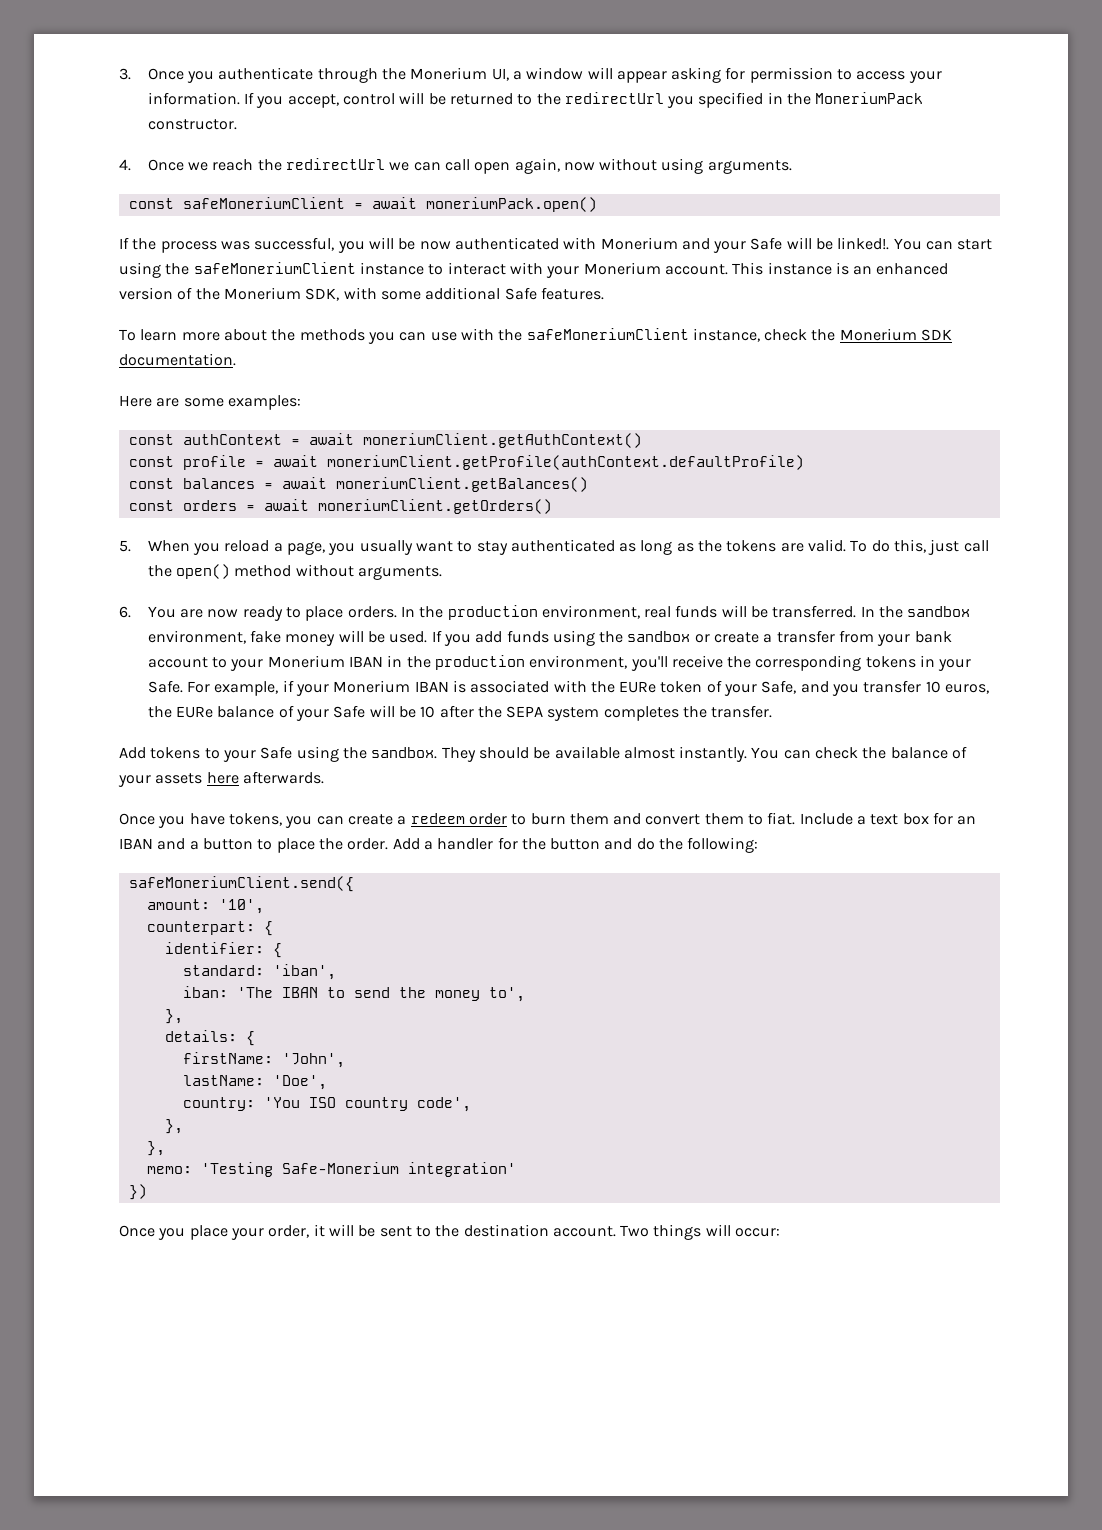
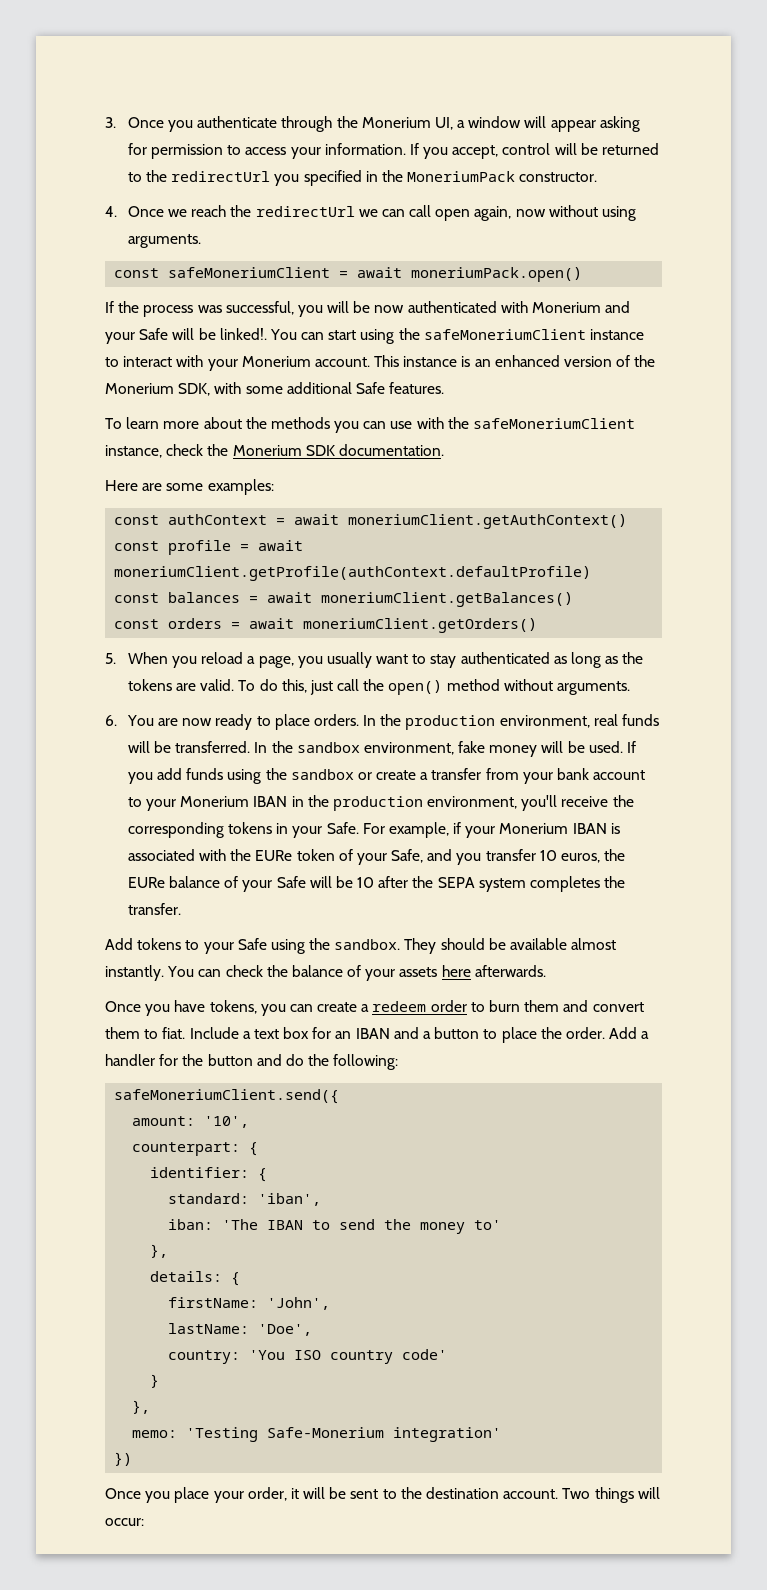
[488,987,525,1002] to', -> [474,1220,502,1230] to'
[416,1097,471,1112] [164,1119,183,1134] code', // }, -> [402,1349,448,1360] [150,1374,160,1388] code' // }

